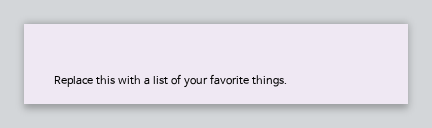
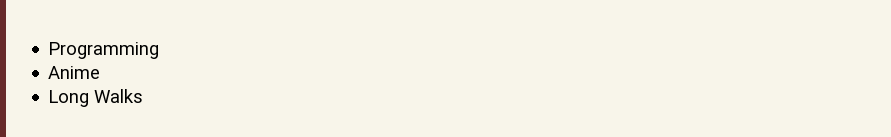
[54,74,287,88] Replace this with a list of your favorite things. -> [48,42,160,59] [48,66,101,79] [48,89,144,107] Programming // Anime // Long Walks

